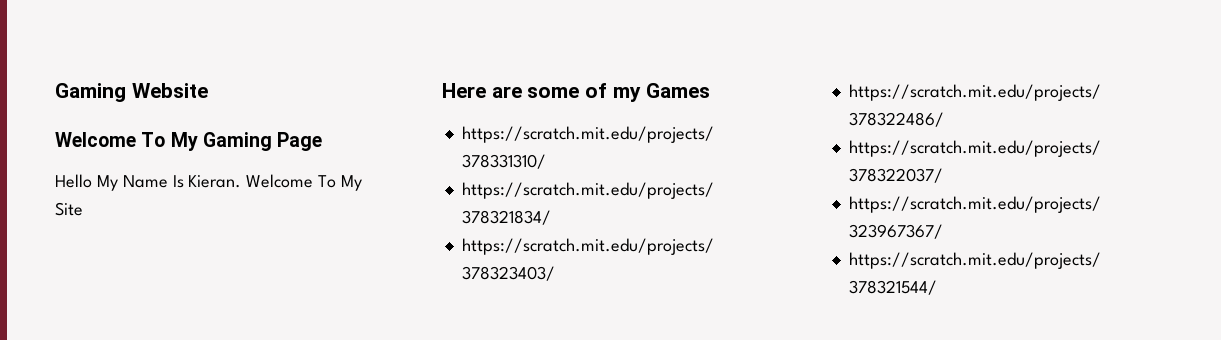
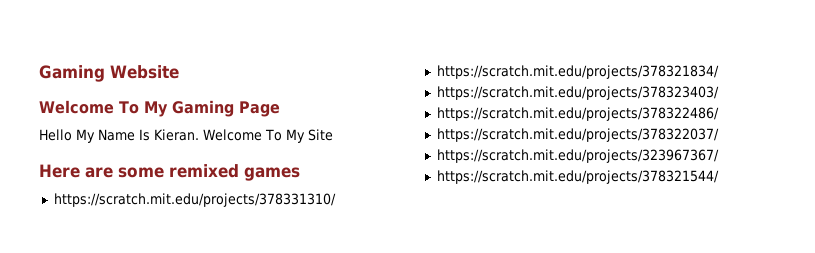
[585,83,711,102] of my Games -> [169,164,300,181] remixed games

